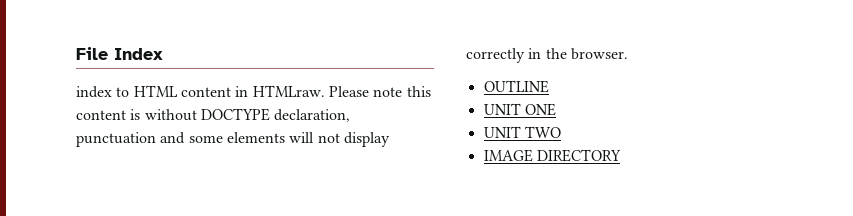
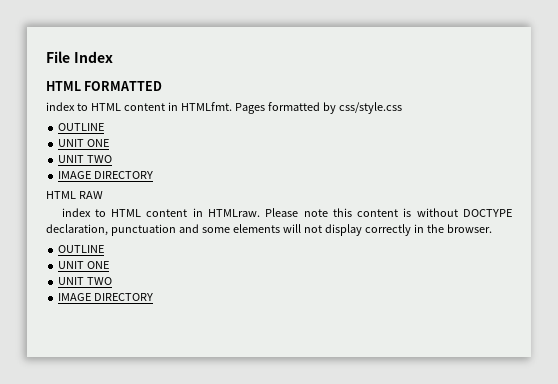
(163, 54) none -> [46,81,163,91] [46,102,402,114] [58,123,105,131] [58,139,110,147] [58,155,113,163] [58,171,154,179] [46,191,103,199] // HTML FORMATTED // index to HTML content in HTMLfmt. Pages formatted by css/style.css // OUTLINE // UNIT ONE // UNIT TWO // IMAGE DIRECTORY // HTML RAW

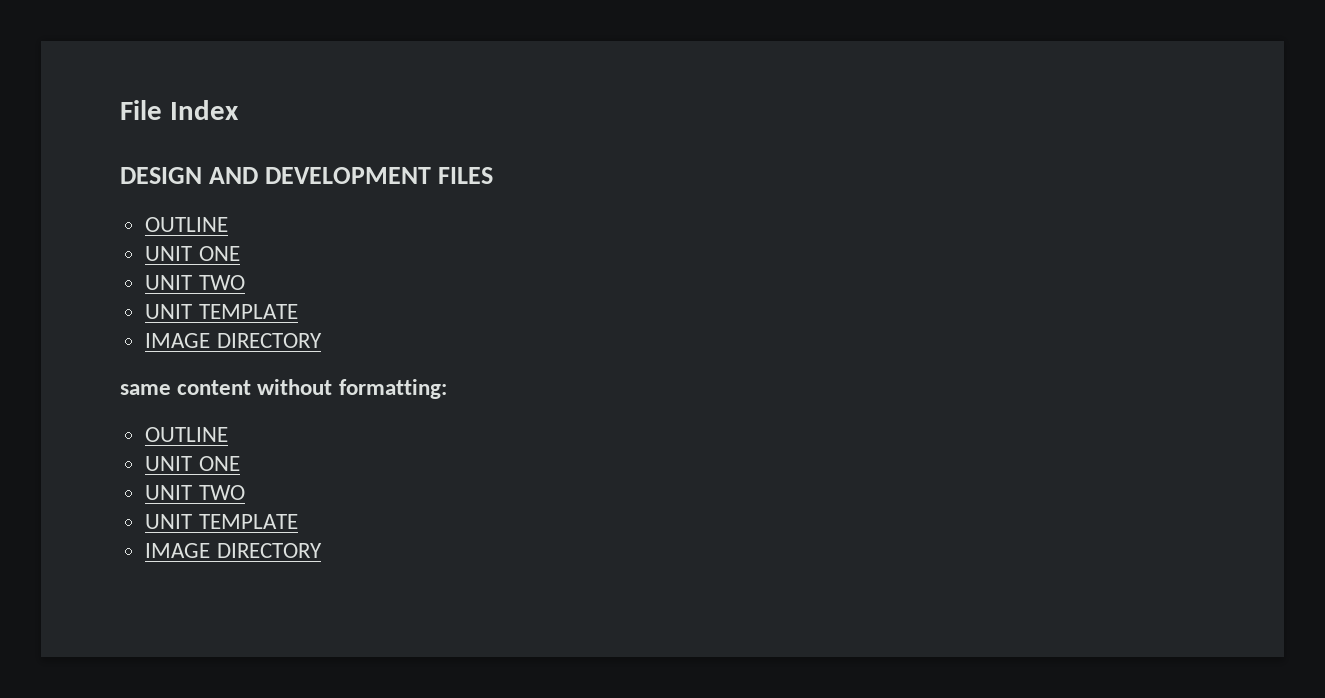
[46,81,163,91] [46,102,402,114] [58,123,105,131] [58,139,110,147] [58,155,113,163] HTML FORMATTED // index to HTML content in HTMLfmt. Pages formatted by css/style.css // OUTLINE // UNIT ONE // UNIT TWO -> [120,167,494,184] [145,217,229,232] [145,246,240,261] [145,275,245,290] [145,304,298,319] DESIGN AND DEVELOPMENT FILES // OUTLINE // UNIT ONE // UNIT TWO // UNIT TEMPLATE
[46,191,103,199] [61,208,512,217] [46,224,492,236] [58,245,105,253] [58,261,110,269] [58,277,113,285] HTML RAW // index to HTML content in HTMLraw. Please note this content is without DOCTYPE declaration, punctuation and some elements will not display correctly in the browser. // OUTLINE // UNIT ONE // UNIT TWO -> [120,379,447,399] [145,427,229,442] [145,456,240,471] [145,485,245,500] [145,514,298,529] same content without formatting: // OUTLINE // UNIT ONE // UNIT TWO // UNIT TEMPLATE

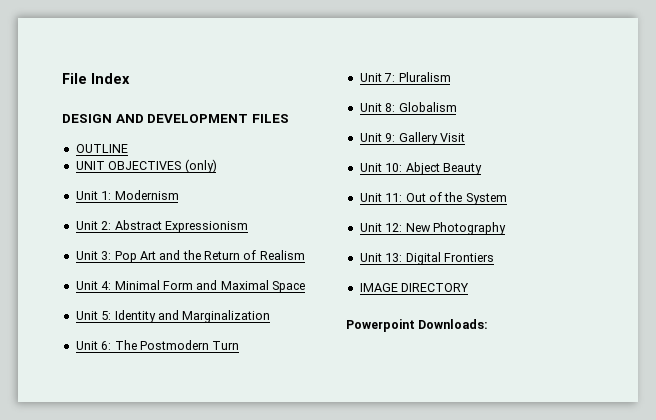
[198,246,240,261] [145,275,245,290] [145,304,298,319] [145,333,322,348] [120,379,447,399] [145,427,229,442] [145,456,240,471] [145,485,245,500] [145,514,298,529] [145,543,322,558] ONE // UNIT TWO // UNIT TEMPLATE // IMAGE DIRECTORY // same content without formatting: // OUTLINE // UNIT ONE // UNIT TWO // UNIT TEMPLATE // IMAGE DIRECTORY -> [108,159,217,173] [75,190,179,200] [75,220,248,233] [75,250,305,263] [75,280,305,293] [75,310,271,323] [75,340,240,350] [359,72,451,82] [359,102,457,112] [359,132,465,145] [359,162,482,175] [359,192,507,205] [359,222,506,235] [359,252,494,265] [359,283,470,292] [346,319,489,332] OBJECTIVES (only) // Unit 1: Modernism // Unit 2: Abstract Expressionism // Unit 3: Pop Art and the Return of Realism // Unit 4: Minimal Form and Maximal Space // Unit 5: Identity and Marginalization // Unit 6: The Postmodern Turn // Unit 7: Pluralism // Unit 8: Globalism // Unit 9: Gallery Visit // Unit 10: Abject Beauty // Unit 11: Out of the System // Unit 12: New Photography // Unit 13: Digital Frontiers // IMAGE DIRECTORY // Powerpoint Downloads:

